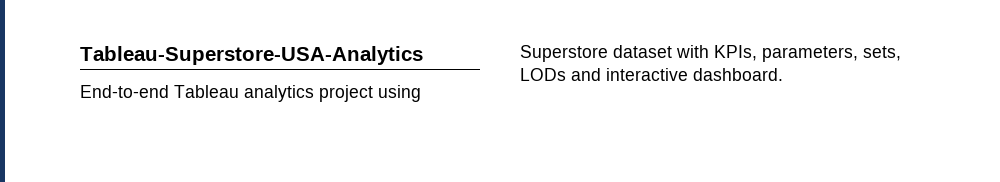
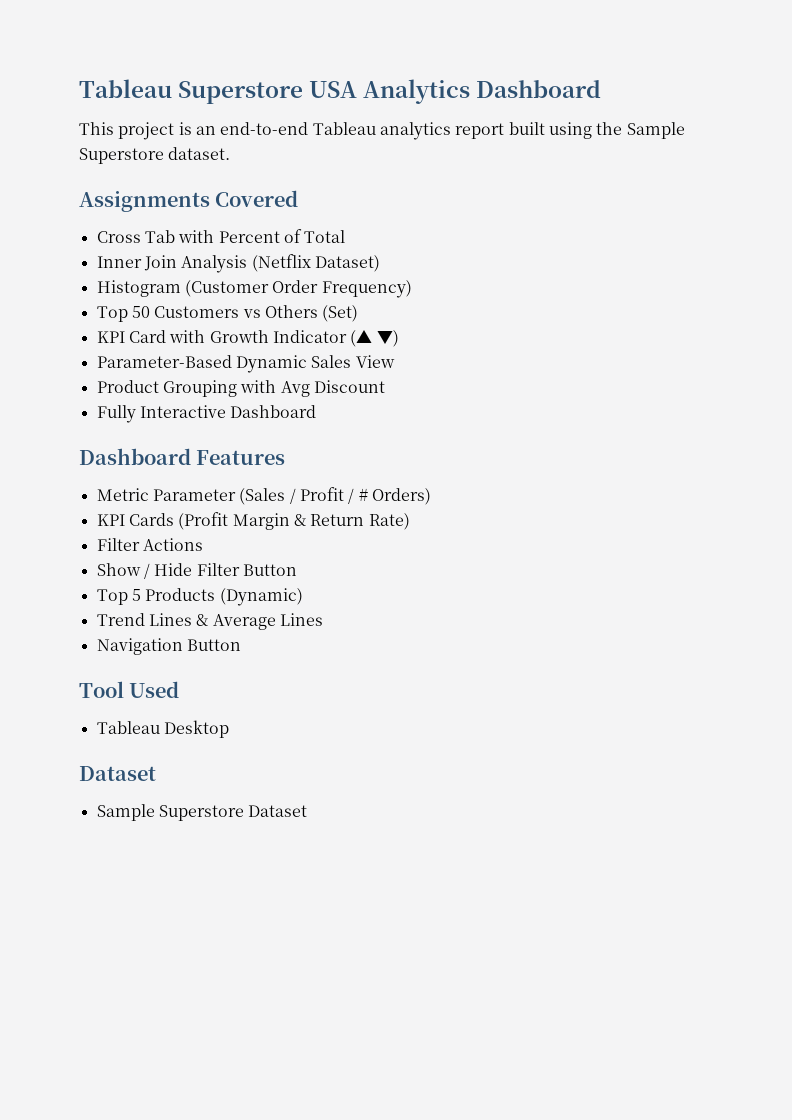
[80,46,423,65] [80,85,421,102] [520,45,901,62] [520,68,783,81] Tableau-Superstore-USA-Analytics // End-to-end Tableau analytics project using Superstore dataset with KPIs, parameters, sets, LODs and interactive dashboard. -> [79,79,602,104] [79,122,685,140] [79,147,231,164] [79,190,299,212] [96,229,346,243] [96,254,380,273] [96,280,412,298] [96,305,359,322] [96,329,399,347] [96,355,395,373] [96,380,385,397] [96,405,317,423] [79,448,286,465] [96,487,431,505] [96,512,410,530] [96,538,203,551] [96,563,297,579] [96,588,303,606] [96,613,323,630] [96,638,241,655] [79,681,180,698] [96,720,229,738] [79,766,156,781] [96,804,308,821] Tableau Superstore USA Analytics Dashboard // This project is an end-to-end Tableau analytics report built using the Sample Superstore dataset. // Assignments Covered // Cross Tab with Percent of Total // Inner Join Analysis (Netflix Dataset) // Histogram (Customer Order Frequency) // Top 50 Customers vs Others (Set) // KPI Card with Growth Indicator (▲ ▼) // Parameter-Based Dynamic Sales View // Product Grouping with Avg Discount // Fully Interactive Dashboard // Dashboard Features // Metric Parameter (Sales / Profit / # Orders) // KPI Cards (Profit Margin & Return Rate) // Filter Actions // Show / Hide Filter Button // Top 5 Products (Dynamic) // Trend Lines & Average Lines // Navigation Button // Tool Used // Tableau Desktop // Dataset // Sample Superstore Dataset

